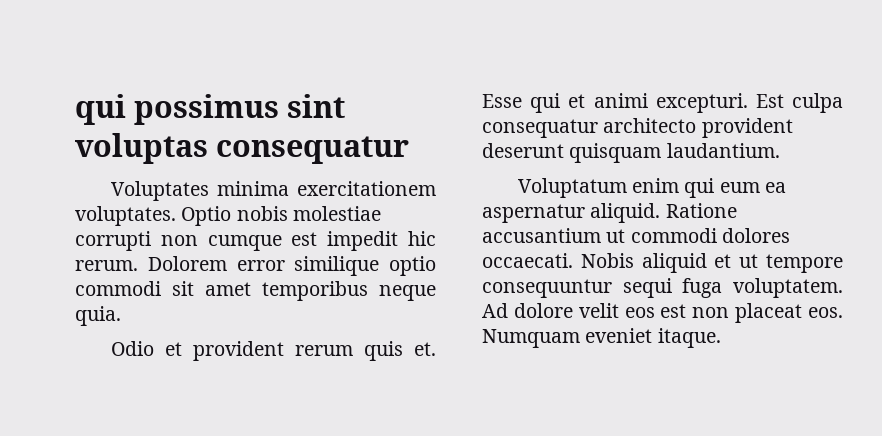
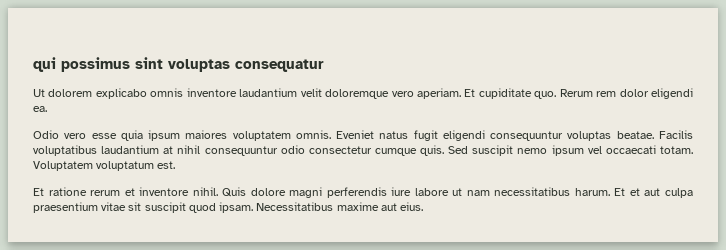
[110,181,436,201] [75,206,381,226] [75,231,437,251] [75,256,436,276] [75,281,436,301] [75,306,121,326] [110,341,436,361] [482,93,843,113] [482,118,793,138] [482,143,780,163] [517,178,786,198] [482,203,737,223] [482,228,790,243] [482,253,843,273] [482,278,843,298] [482,303,843,323] [482,328,721,348] Voluptates minima exercitationem voluptates. Optio nobis molestiae corrupti non cumque est impedit hic rerum. Dolorem error similique optio commodi sit amet temporibus neque quia. // Odio et provident rerum quis et. Esse qui et animi excepturi. Est culpa consequatur architecto provident deserunt quisquam laudantium. // Voluptatum enim qui eum ea aspernatur aliquid. Ratione accusantium ut commodi dolores occaecati. Nobis aliquid et ut tempore consequuntur sequi fuga voluptatem. Ad dolore velit eos est non placeat eos. Numquam eveniet itaque. -> [33,88,693,99] [33,106,47,112] [33,130,693,141] [33,145,693,156] [33,161,176,171] [33,187,693,198] [33,202,424,213] Ut dolorem explicabo omnis inventore laudantium velit doloremque vero aperiam. Et cupiditate quo. Rerum rem dolor eligendi ea. // Odio vero esse quia ipsum maiores voluptatem omnis. Eveniet natus fugit eligendi consequuntur voluptas beatae. Facilis voluptatibus laudantium at nihil consequuntur odio consectetur cumque quis. Sed suscipit nemo ipsum vel occaecati totam. Voluptatem voluptatum est. // Et ratione rerum et inventore nihil. Quis dolore magni perferendis iure labore ut nam necessitatibus harum. Et et aut culpa praesentium vitae sit suscipit quod ipsam. Necessitatibus maxime aut eius.

